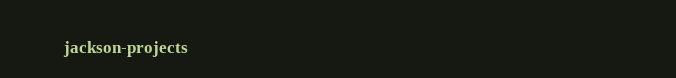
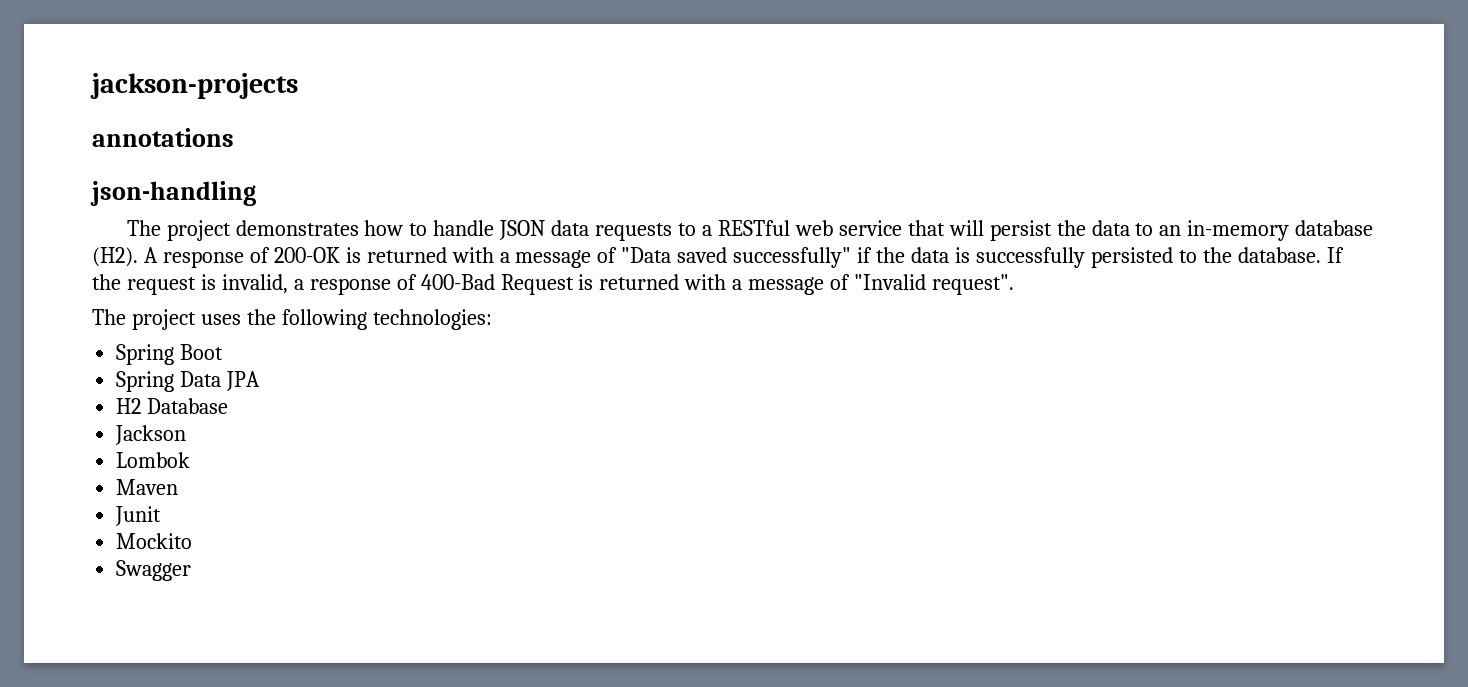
(188, 49) none -> [92,128,234,147] [90,181,256,206] [126,220,1374,241] [92,247,1344,268] [92,274,1015,295] [92,309,492,330] [116,344,224,365] [116,371,261,392] [116,398,229,414] [115,425,187,445] [116,452,191,468] [116,479,179,495] [115,506,162,526] [116,533,193,549] [116,560,192,581] // annotations // json-handling // The project demonstrates how to handle JSON data requests to a RESTful web service that will persist the data to an in-memory database (H2). A response of 200-OK is returned with a message of "Data saved successfully" if the data is successfully persisted to the database. If the request is invalid, a response of 400-Bad Request is returned with a message of "Invalid request". // The project uses the following technologies: // Spring Boot // Spring Data JPA // H2 Database // Jackson // Lombok // Maven // Junit // Mockito // Swagger

